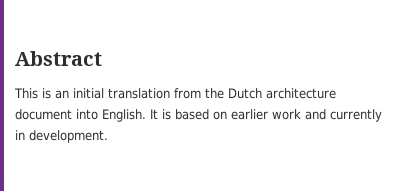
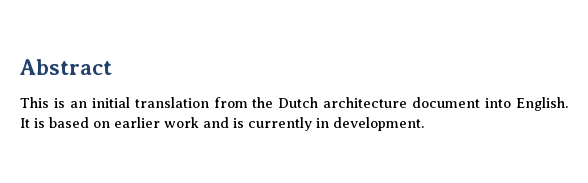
(326, 114) none -> [233,118,244,128] is

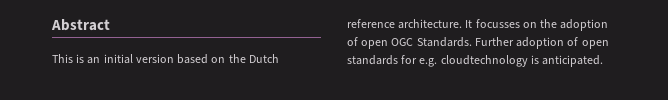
[134,97,569,111] [20,117,424,131] translation from the Dutch architecture document into English. It is based on earlier work and is currently in development. -> [135,54,279,64] [347,19,609,31] [347,37,609,49] [347,55,604,67] version based on the Dutch reference architecture. It focusses on the adoption of open OGC Standards. Further adoption of open standards for e.g. cloudtechnology is anticipated.

